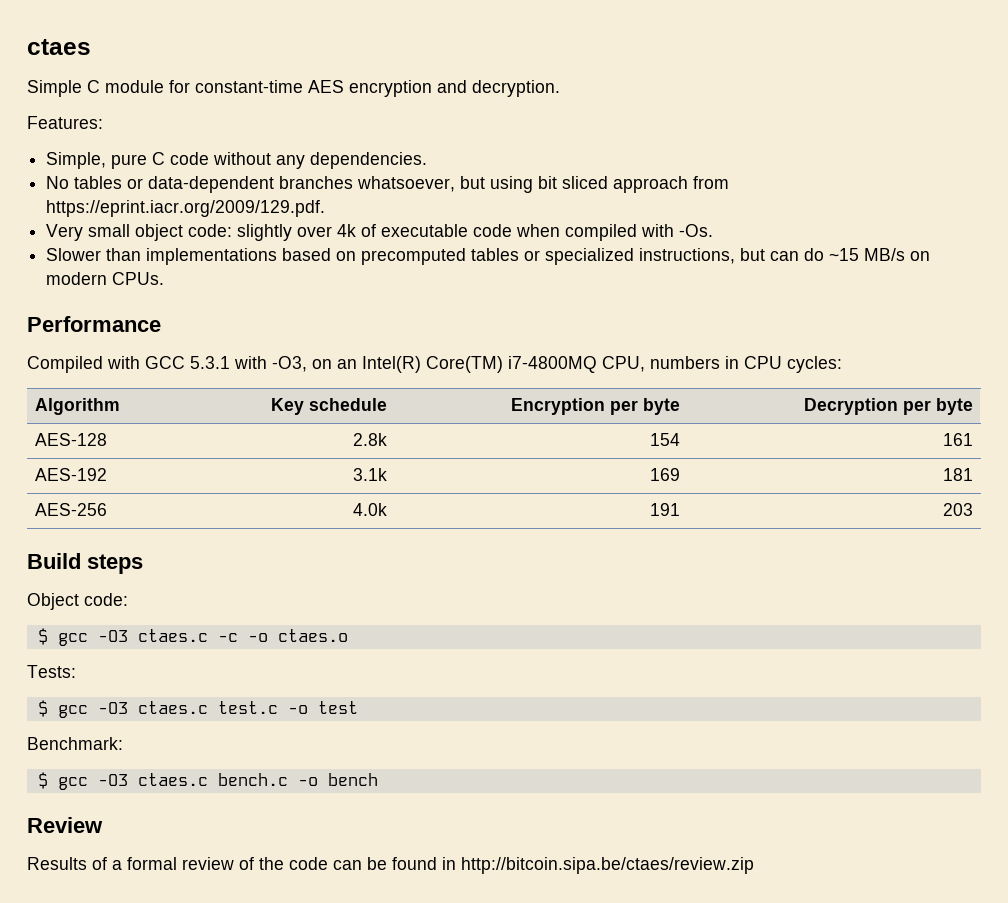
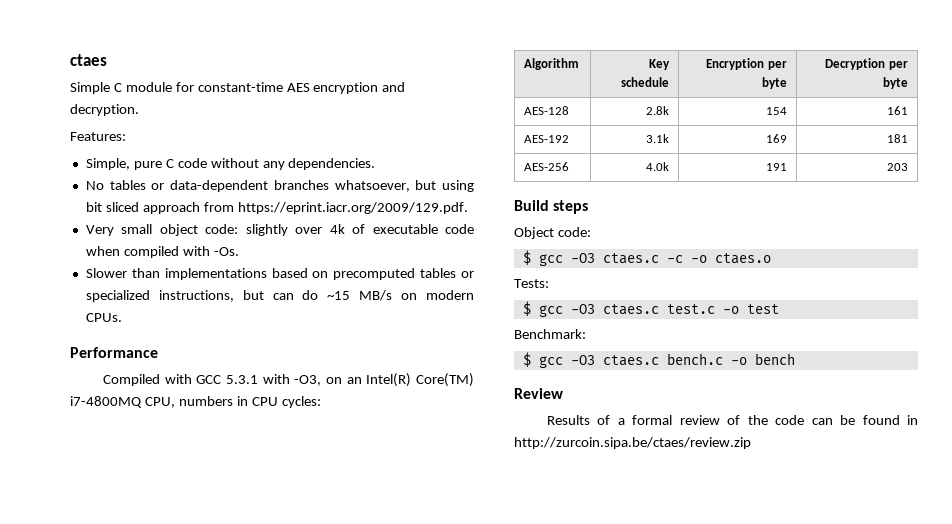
[461,857,754,874] http://bitcoin.sipa.be/ctaes/review.zip -> [514,437,751,449] http://zurcoin.sipa.be/ctaes/review.zip

